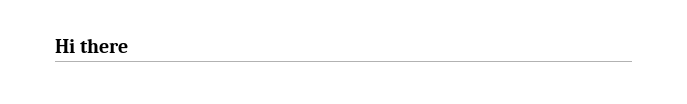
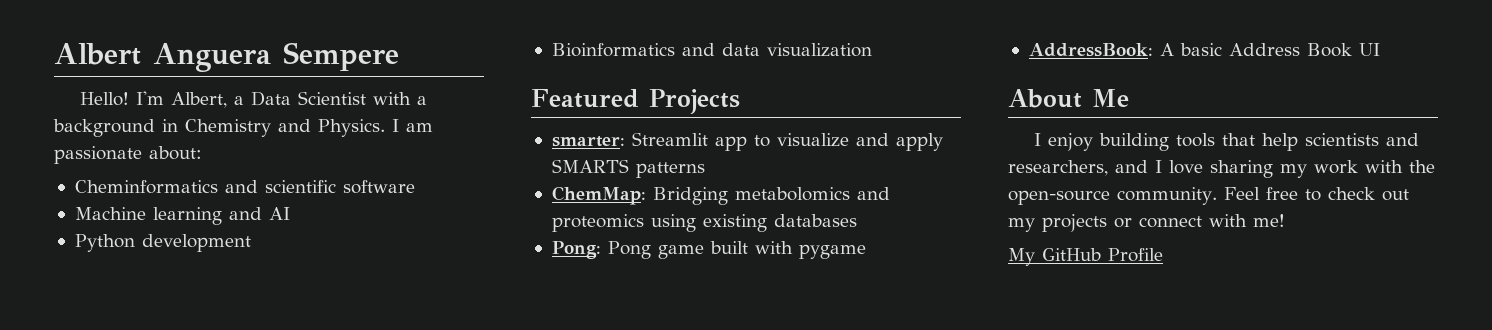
[55,38,129,53] Hi there -> [54,42,399,72] [80,91,428,108] [53,119,433,137] [54,146,202,164] [74,180,415,194] [74,207,290,225] [74,234,251,252] [551,43,872,57] [531,89,740,114] [551,132,943,151] [551,159,705,178] [551,186,890,205] [551,214,857,232] [551,241,866,259] [1028,43,1380,57] [1008,89,1129,108] [1034,133,1420,151] [1008,160,1435,178] [1008,187,1409,205] [1008,214,1285,232] [1008,248,1163,266] Albert Anguera Sempere // Hello! I'm Albert, a Data Scientist with a background in Chemistry and Physics. I am passionate about: // Cheminformatics and scientific software // Machine learning and AI // Python development // Bioinformatics and data visualization // Featured Projects // smarter: Streamlit app to visualize and apply SMARTS patterns // ChemMap: Bridging metabolomics and proteomics using existing databases // Pong: Pong game built with pygame // AddressBook: A basic Address Book UI // About Me // I enjoy building tools that help scientists and researchers, and I love sharing my work with the open-source community. Feel free to check out my projects or connect with me! // My GitHub Profile

